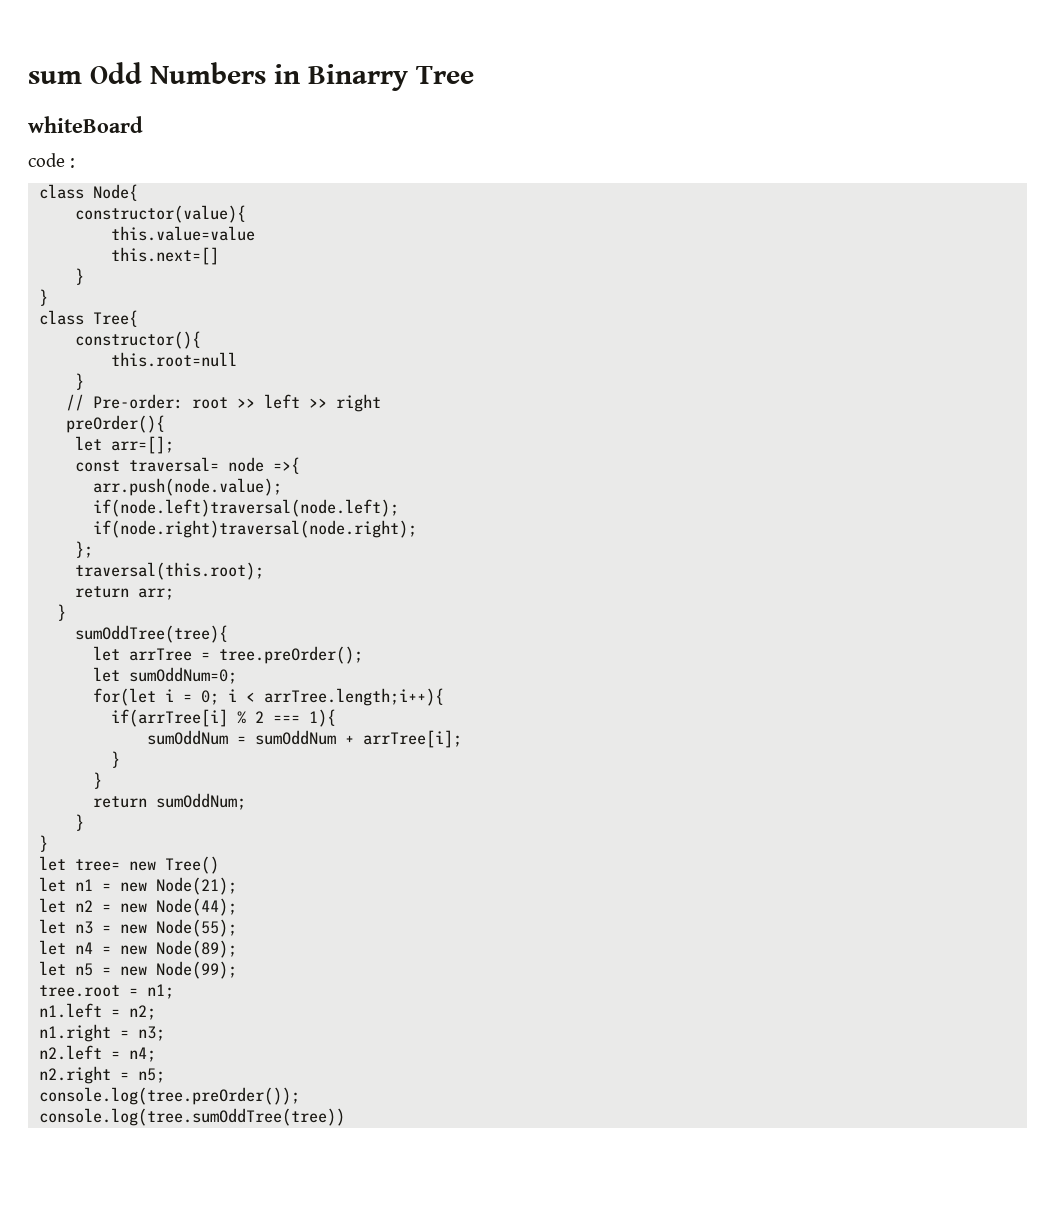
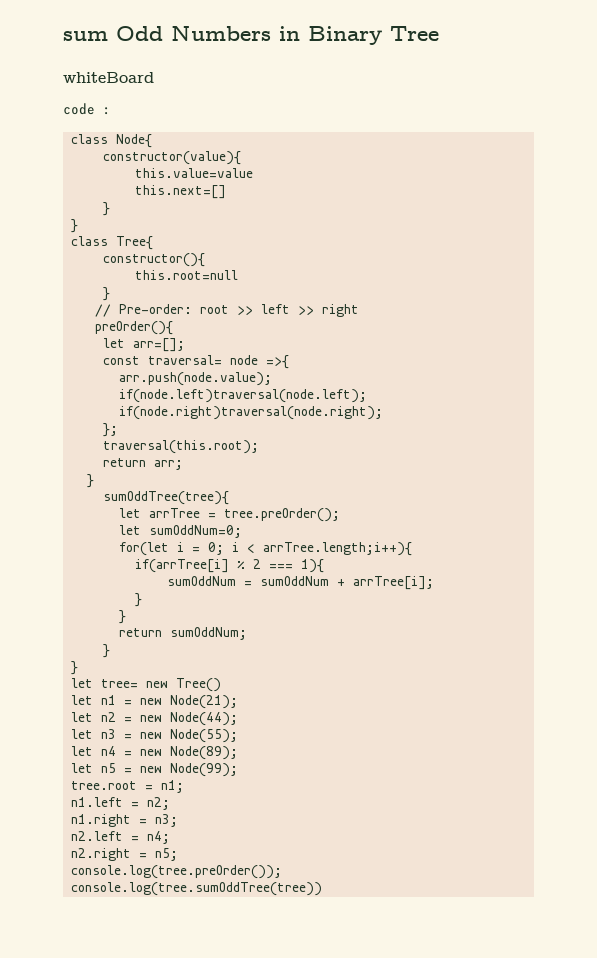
[308,64,408,91] Binarry -> [308,26,382,45] Binary

